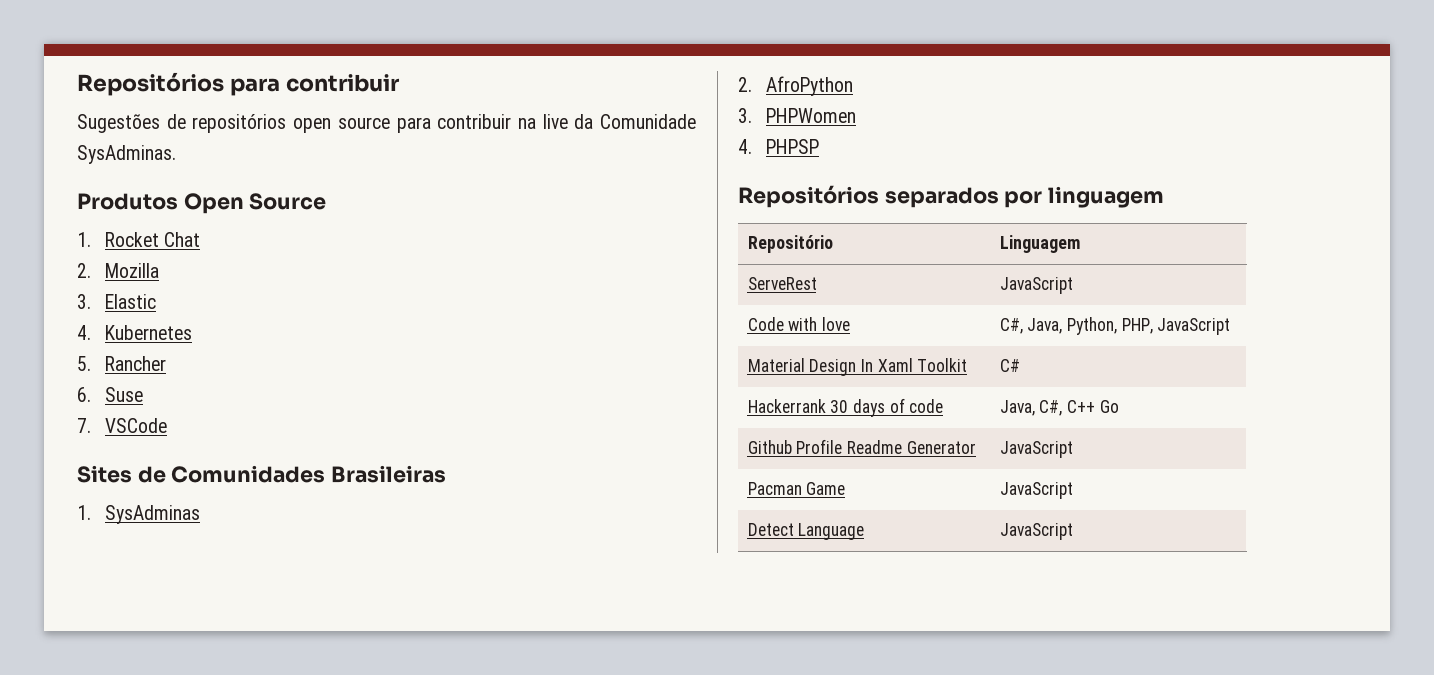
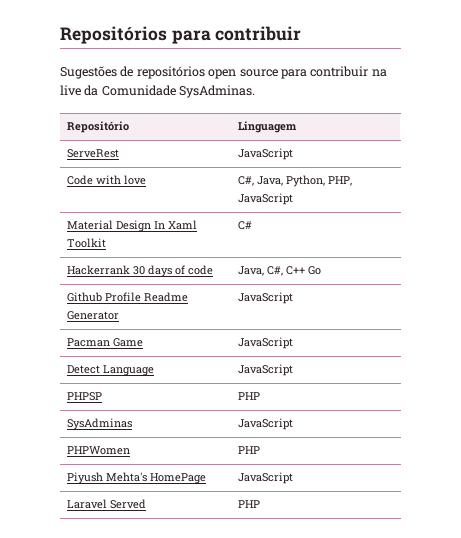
[77,193,327,214] [77,232,201,247] [77,263,159,278] [77,294,156,309] [77,325,192,340] [77,356,166,371] [77,387,143,402] [77,418,167,433] [77,465,447,483] [77,505,200,524] [738,76,853,96] [738,108,856,123] [738,139,819,154] [738,185,1165,208] // Produtos Open Source // 1. Rocket Chat // 2. Mozilla // 3. Elastic // 4. Kubernetes // 5. Rancher // 6. Suse // 7. VSCode // Sites de Comunidades Brasileiras // 1. SysAdminas // 2. AfroPython // 3. PHPWomen // 4. PHPSP // Repositórios separados por linguagem -> (256, 91) none
(1073, 531) none -> [67,392,103,401] [238,392,261,400] [67,418,133,430] [238,418,294,430] [67,446,131,455] [238,446,261,454] [67,472,207,484] [238,472,294,484] [67,499,147,509] [238,500,261,508] // PHPSP | PHP // SysAdminas | JavaScript // PHPWomen | PHP // Piyush Mehta's HomePage | JavaScript // Laravel Served | PHP

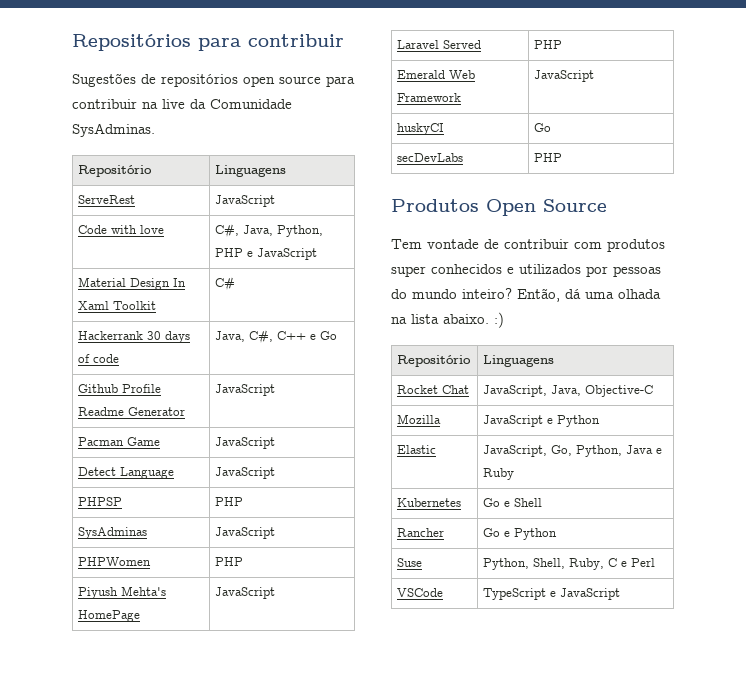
[238,121,298,133] Linguagem -> [215,165,287,177] Linguagens
[328,176,353,186] PHP, -> [215,248,254,257] PHP e
(306, 270) none -> [310,334,317,340] e
(261, 504) none -> [397,70,476,79] [397,93,462,102] [534,70,595,82] [397,123,445,135] [534,123,552,132] [397,153,464,162] [534,153,563,162] [391,199,607,216] [391,239,665,252] [391,264,661,277] [391,288,661,302] [391,312,504,328] [397,355,472,367] [483,355,555,367] [397,385,470,394] [483,385,654,397] [397,414,442,424] [483,415,601,427] [397,445,437,454] [483,445,663,457] [483,468,515,480] [397,498,462,507] [483,498,543,507] [397,528,445,537] [483,528,558,540] [397,558,423,567] [483,558,656,570] [397,588,444,597] [483,588,621,600] // Emerald Web Framework | JavaScript // huskyCI | Go // secDevLabs | PHP // Produtos Open Source // Tem vontade de contribuir com produtos super conhecidos e utilizados por pessoas do mundo inteiro? Então, dá uma olhada na lista abaixo. :) // Repositório | Linguagens // Rocket Chat | JavaScript, Java, Objective-C // Mozilla | JavaScript e Python // Elastic | JavaScript, Go, Python, Java e Ruby // Kubernetes | Go e Shell // Rancher | Go e Python // Suse | Python, Shell, Ruby, C e Perl // VSCode | TypeScript e JavaScript

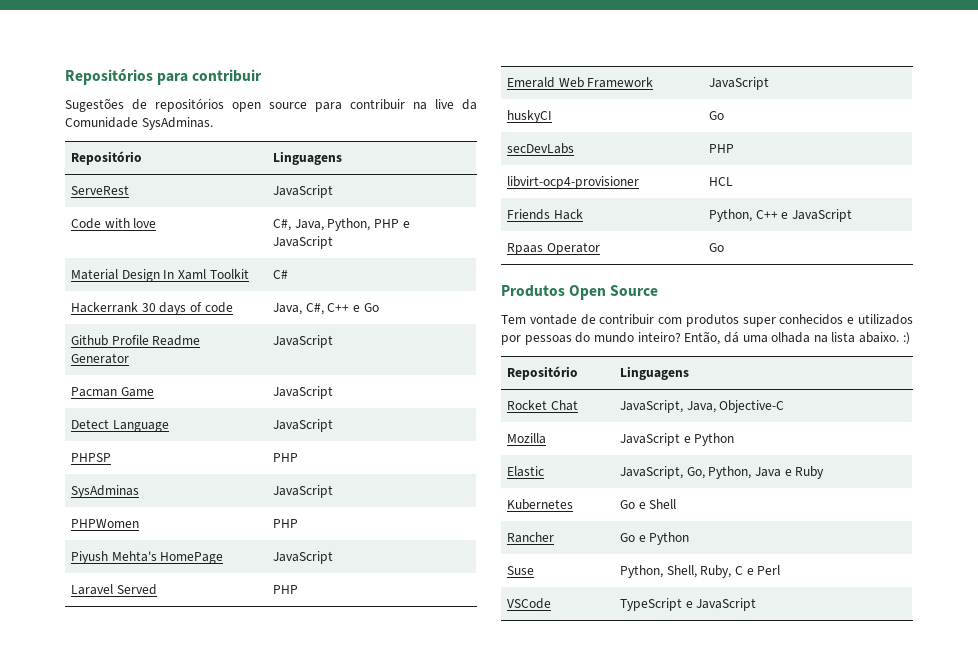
(563, 157) none -> [507,176,640,189] [709,177,734,186] [507,209,583,220] [709,209,853,222] [507,242,600,255] [709,243,725,252] // libvirt-ocp4-provisioner | HCL // Friends Hack | Python, C++ e JavaScript // Rpaas Operator | Go

